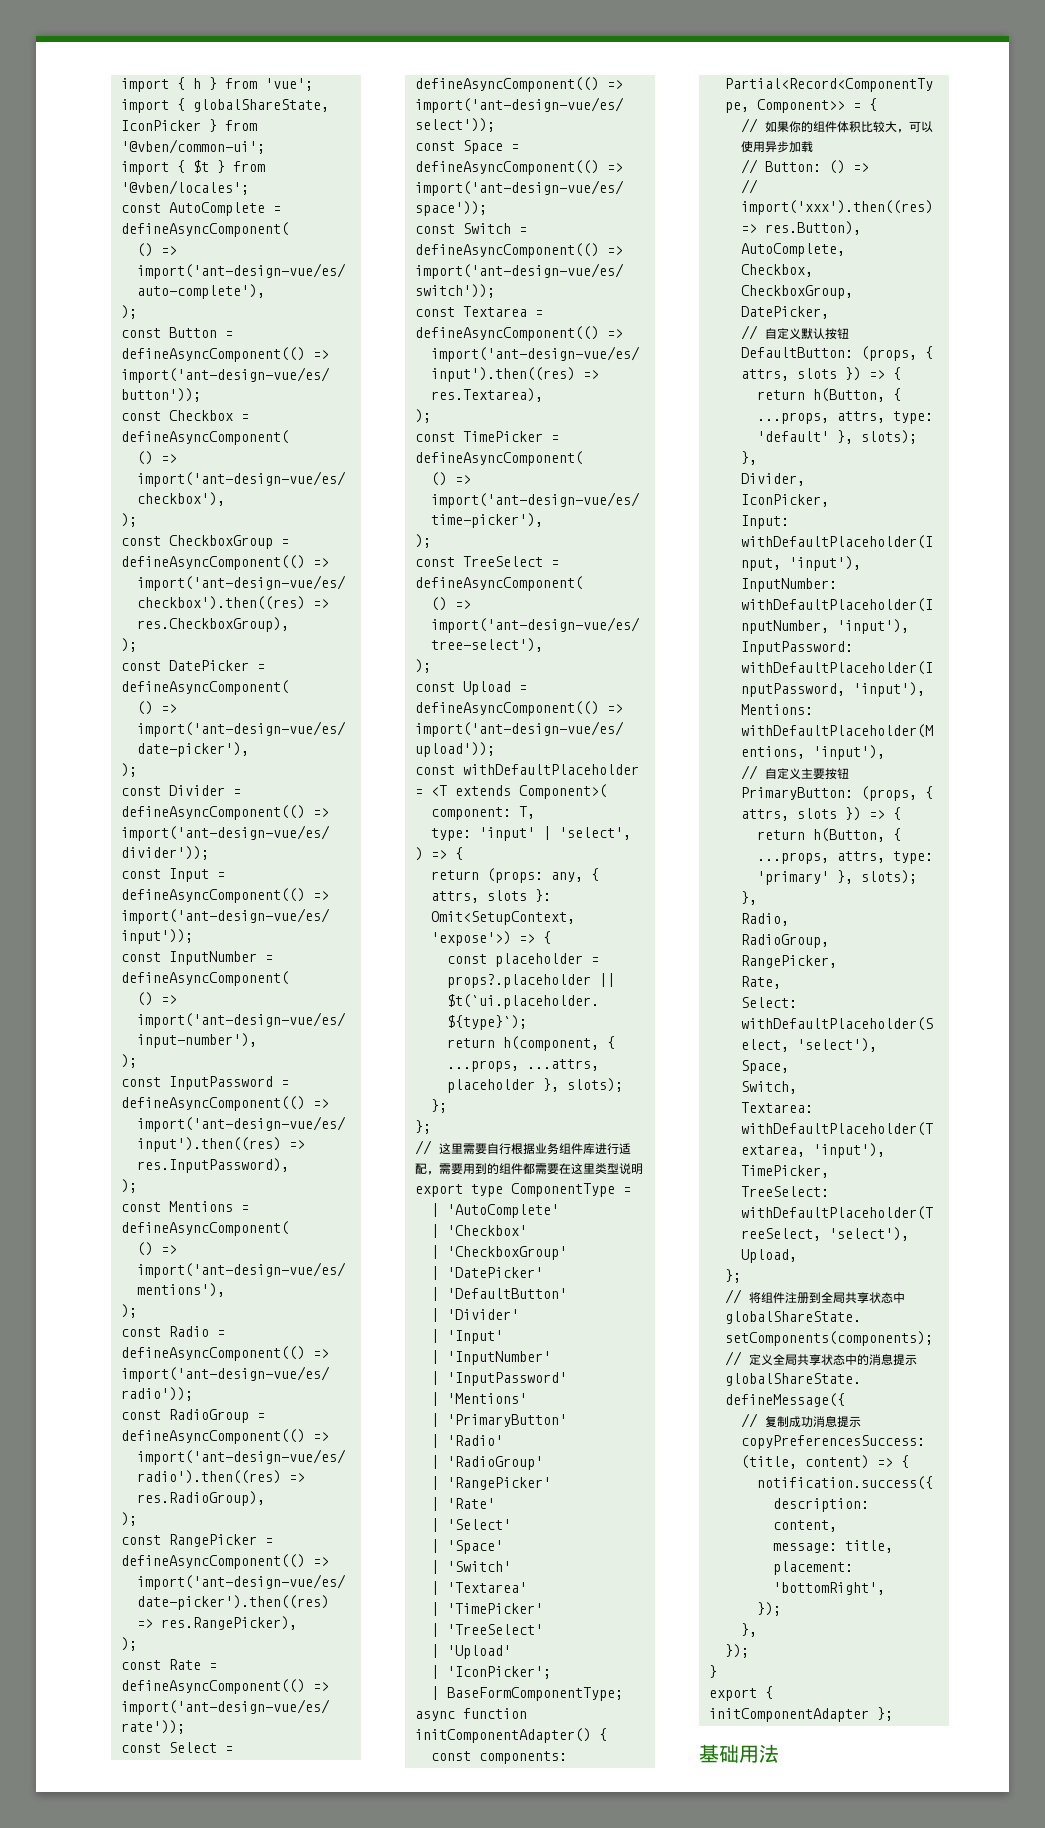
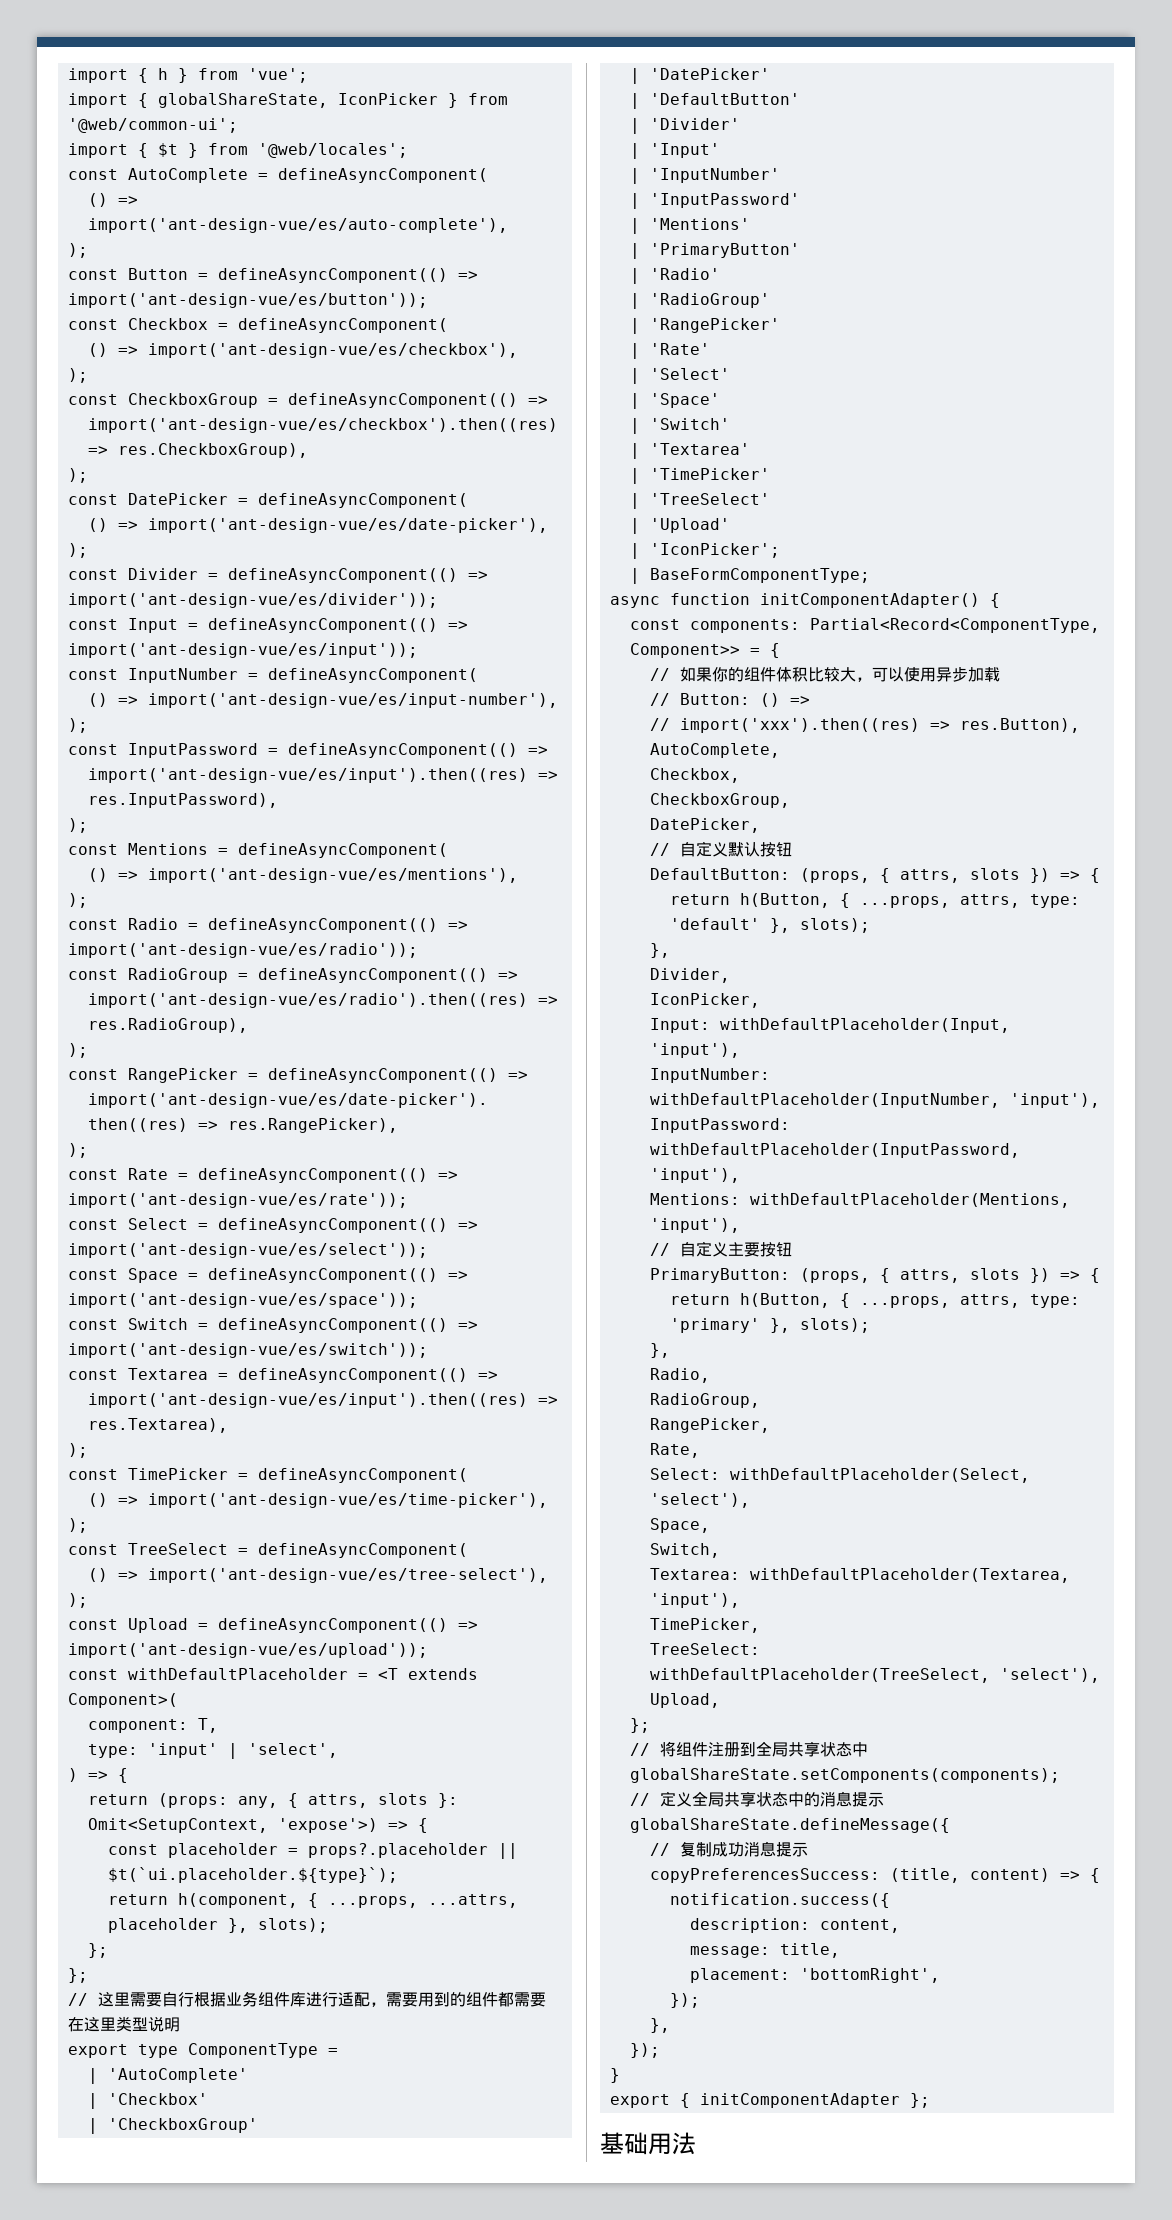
[120,139,265,154] '@vben/common-ui'; -> [68,118,239,133] '@web/common-ui';
[120,180,249,195] '@vben/locales'; -> [258,143,409,158] '@web/locales';

